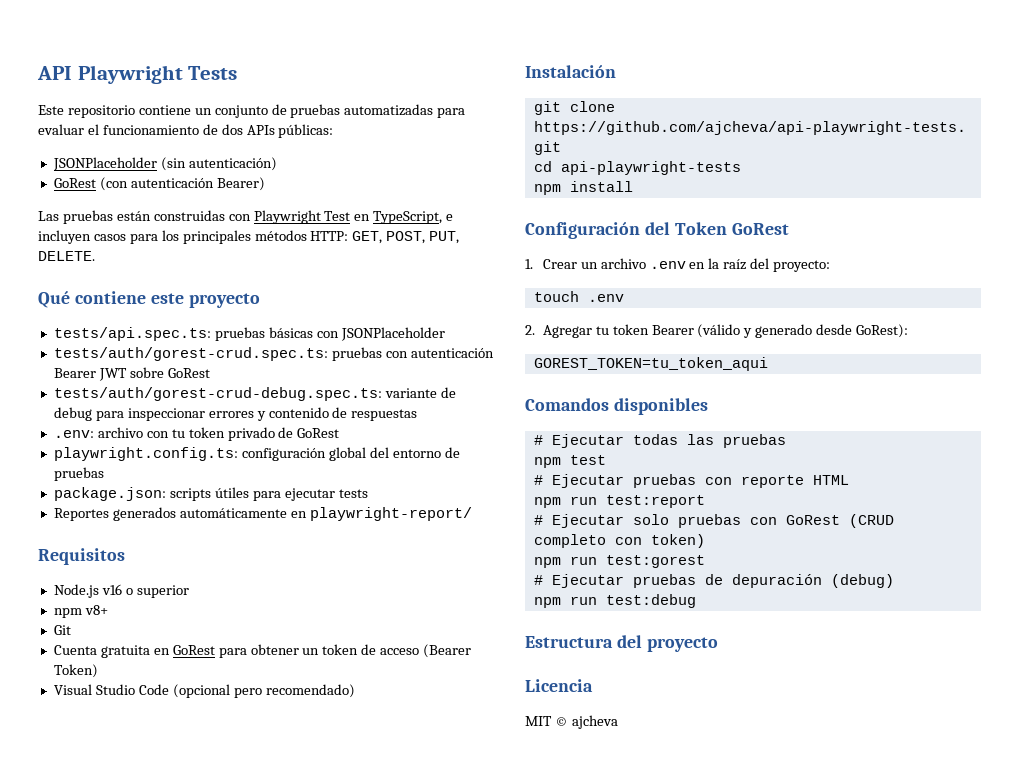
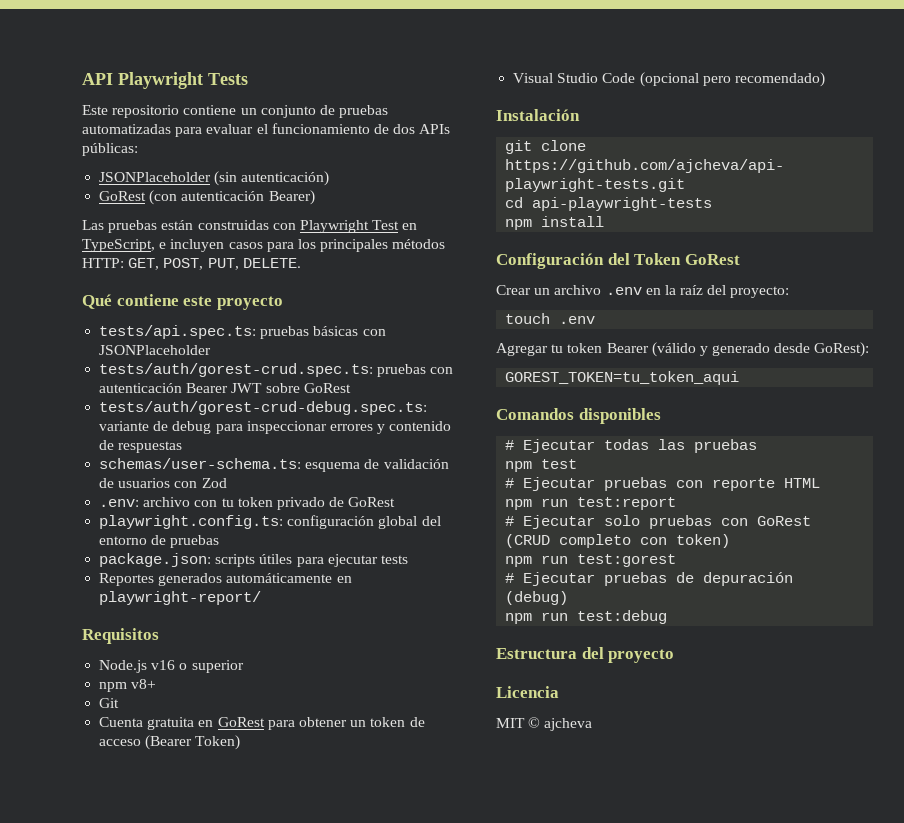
(418, 415) none -> [99,458,449,472] [99,478,227,488] // schemas/user-schema.ts: esquema de validación de usuarios con Zod
[525,259,533,269] 1. -> (740, 259) none
[525,325,535,335] 2. -> (596, 320) none

